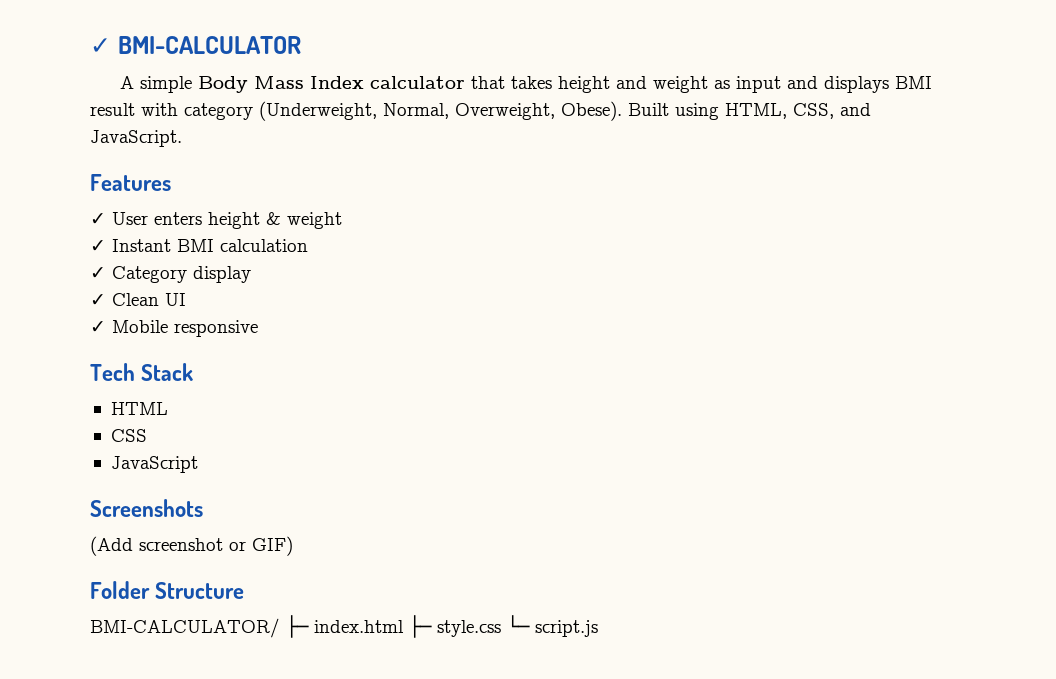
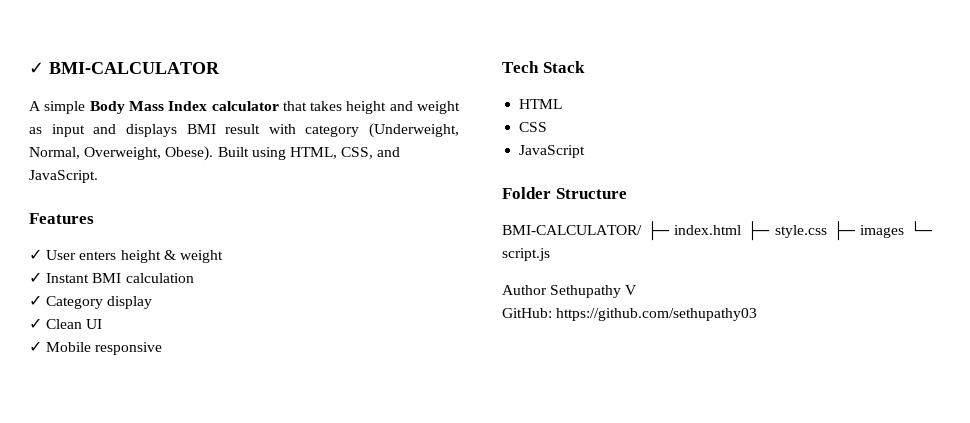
[90,499,203,517] [90,536,293,556] // Screenshots // (Add screenshot or GIF) -> (586, 151) none
(501, 628) none -> [832,221,905,241] ├─ images
(598, 628) none -> [502,285,638,298] [502,308,758,321] // Author Sethupathy V // GitHub: https://github.com/sethupathy03

